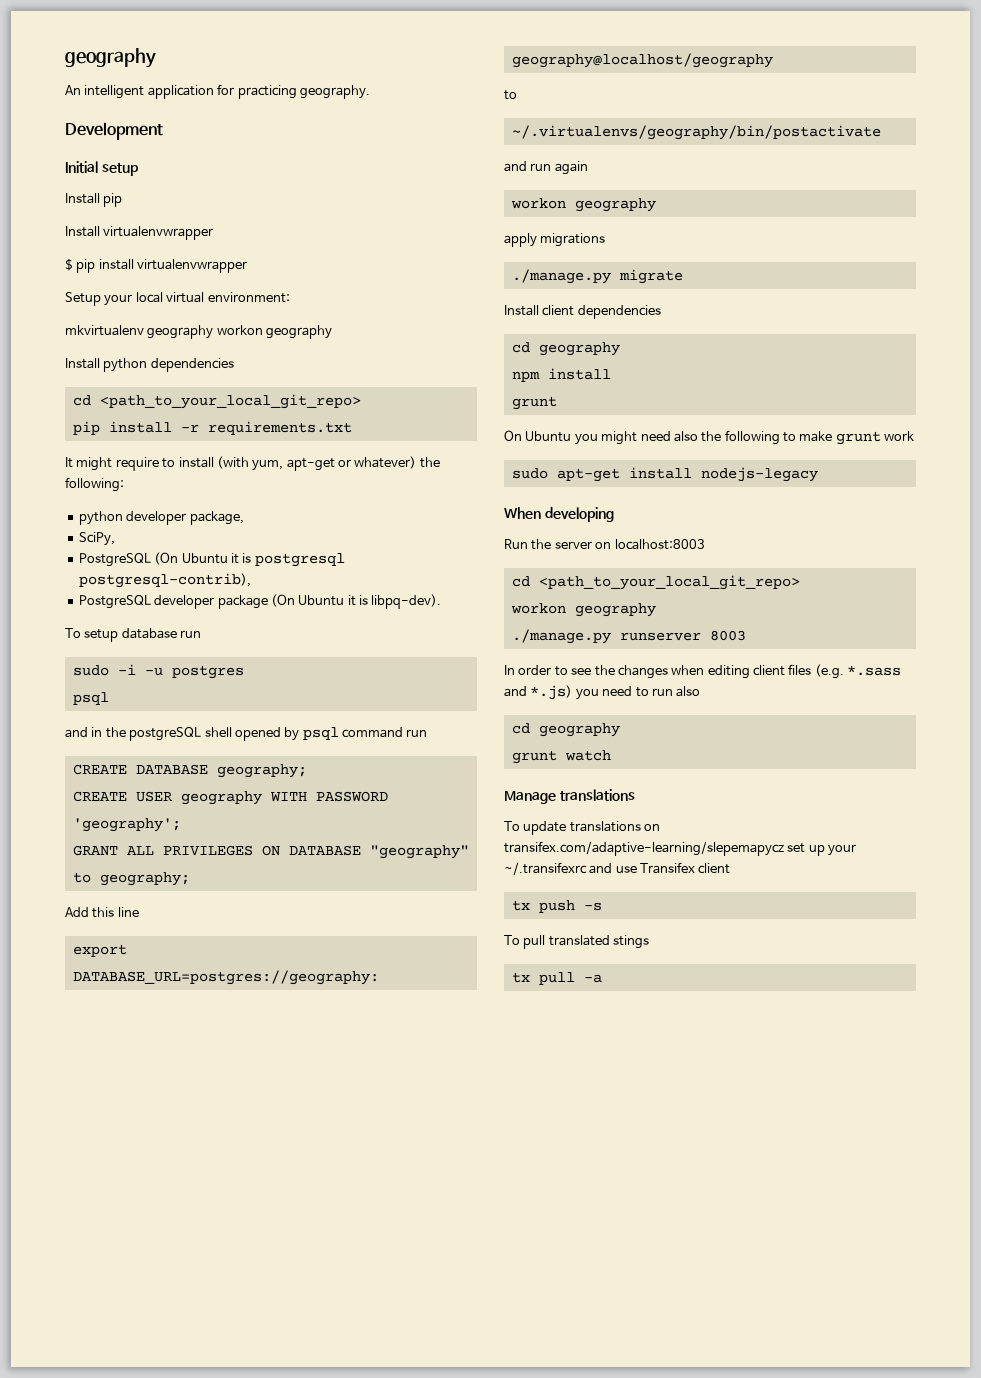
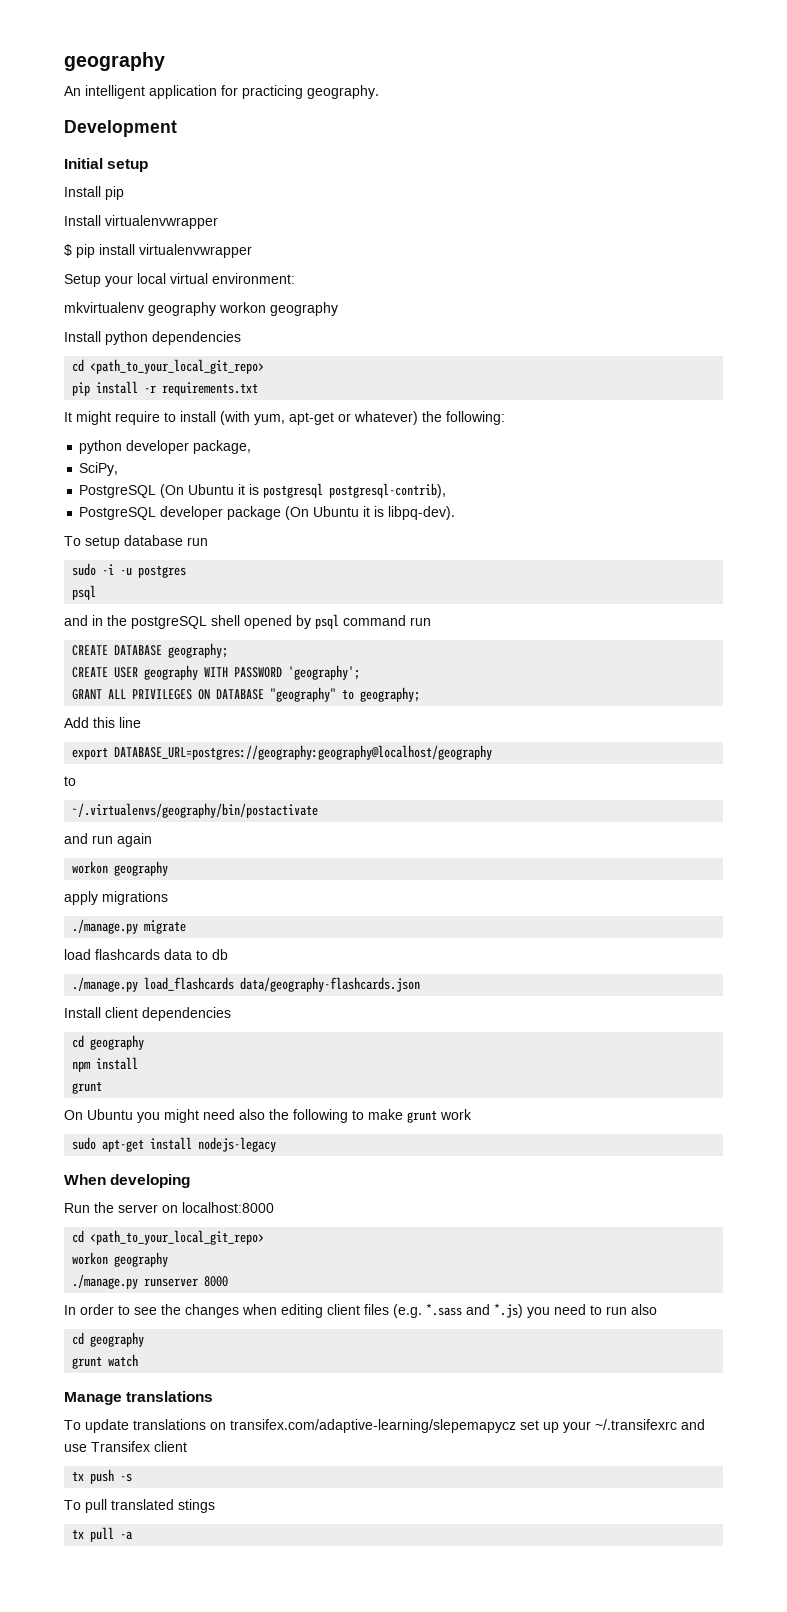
(683, 276) none -> [64,949,228,960] [72,977,421,992] // load flashcards data to db // ./manage.py load_flashcards data/geography-flashcards.json
[614,539,705,550] localhost:8003 -> [182,1202,274,1213] localhost:8000
[709,630,746,641] 8003 -> [204,1276,229,1287] 8000

